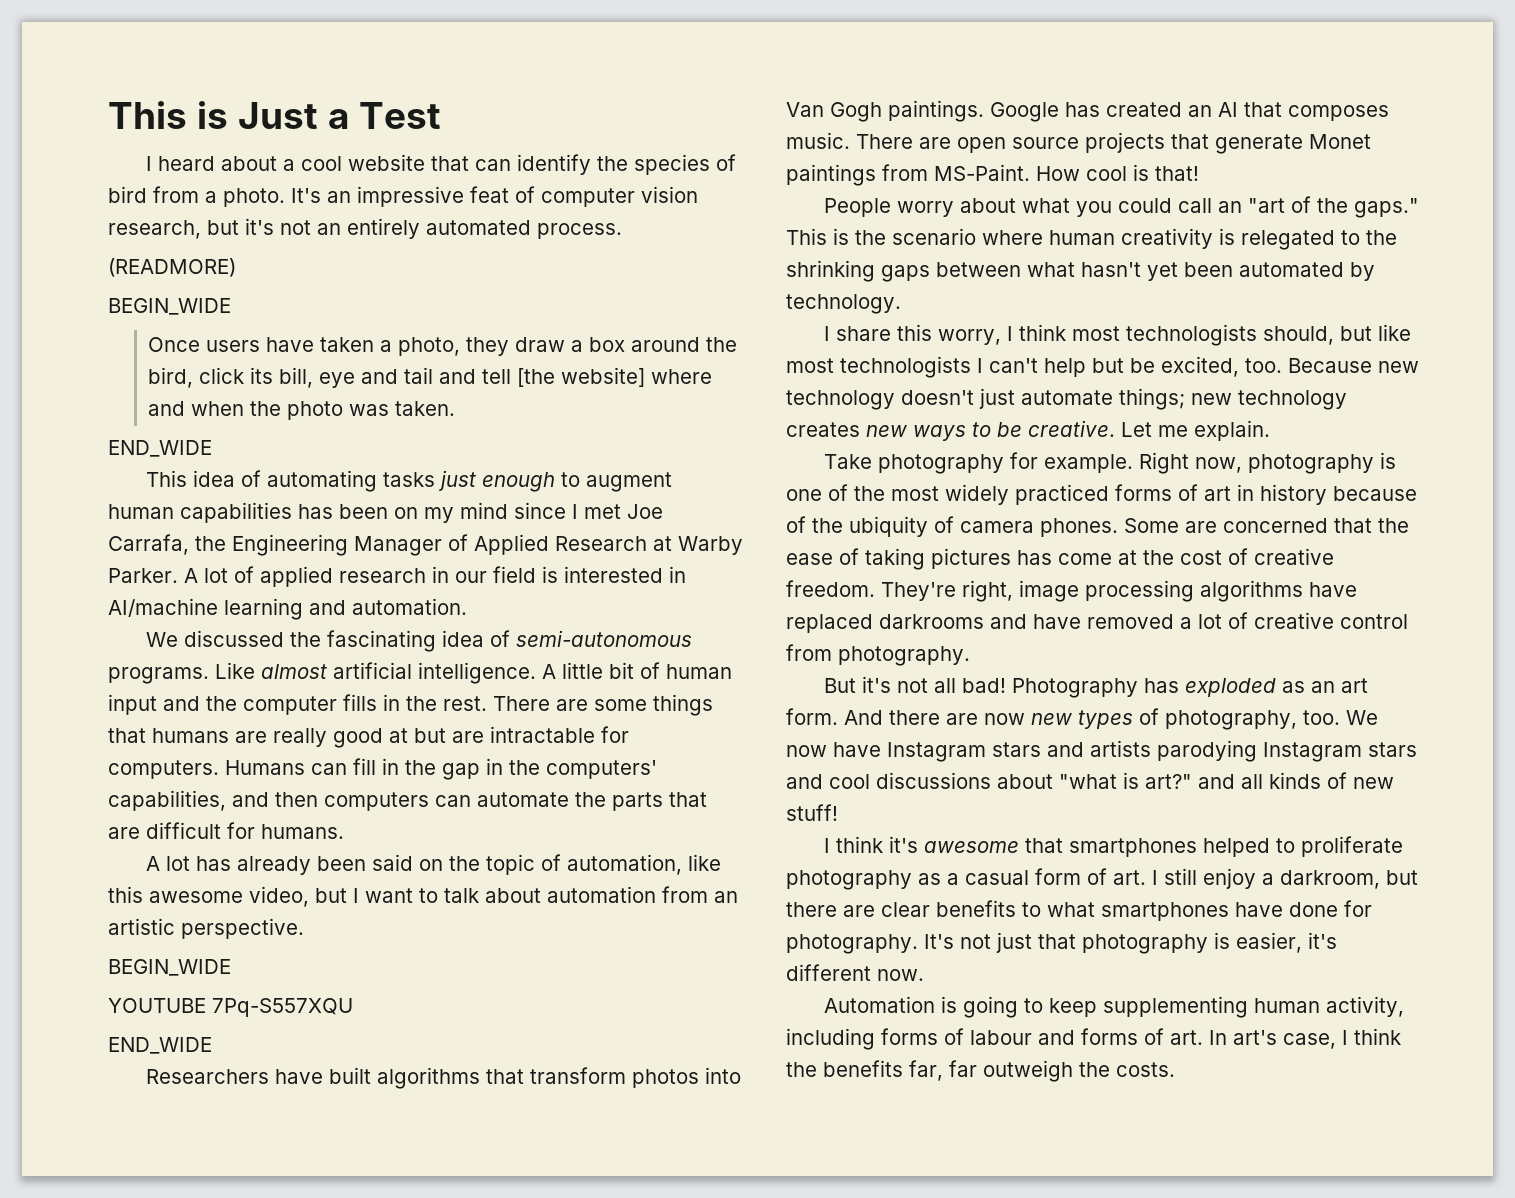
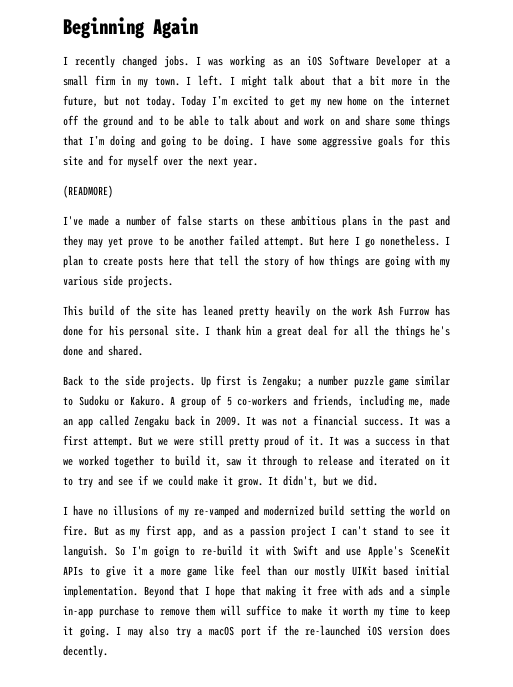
[108,101,441,129] [146,154,737,175] [108,186,698,207] [108,218,622,239] [108,258,236,277] [108,298,231,315] [148,337,738,356] [148,367,713,388] [148,401,456,420] [108,440,212,457] [146,470,673,492] [108,502,663,523] [108,534,743,556] [108,566,686,587] [108,598,467,620] [146,630,693,652] [108,662,732,684] [108,694,713,716] [108,726,629,748] [108,758,657,780] [108,790,707,811] [108,822,344,839] [146,854,722,875] [108,886,738,907] [108,918,304,939] [108,959,231,976] [108,998,353,1017] [108,1037,212,1054] [146,1067,742,1089] [786,100,1389,122] [786,132,1371,154] [786,164,1199,186] [824,196,1420,218] [786,228,1397,250] [786,260,1375,282] [786,294,901,314] [824,324,1412,346] [786,356,1419,378] [786,388,1347,410] [786,420,1270,441] [824,452,1397,474] [786,484,1417,505] [786,516,1409,537] [786,548,1334,570] [786,580,1357,602] [786,612,1408,633] [786,644,970,666] [824,676,1369,698] [786,708,1378,730] [786,740,1417,762] [786,772,1394,789] [786,804,838,821] [824,836,1404,857] [786,868,1418,890] [786,900,1372,921] [786,932,1337,954] [786,964,924,981] [824,996,1405,1018] [786,1028,1401,1050] [786,1060,1175,1082] This is Just a Test // I heard about a cool website that can identify the species of bird from a photo. It's an impressive feat of computer vision research, but it's not an entirely automated process. // (READMORE) // BEGIN_WIDE // Once users have taken a photo, they draw a box around the bird, click its bill, eye and tail and tell [the website] where and when the photo was taken. // END_WIDE // This idea of automating tasks just enough to augment human capabilities has been on my mind since I met Joe Carrafa, the Engineering Manager of Applied Research at Warby Parker. A lot of applied research in our field is interested in AI/machine learning and automation. // We discussed the fascinating idea of semi-autonomous programs. Like almost artificial intelligence. A little bit of human input and the computer fills in the rest. There are some things that humans are really good at but are intractable for computers. Humans can fill in the gap in the computers' capabilities, and then computers can automate the parts that are difficult for humans. // A lot has already been said on the topic of automation, like this awesome video, but I want to talk about automation from an artistic perspective. // BEGIN_WIDE // YOUTUBE 7Pq-S557XQU // END_WIDE // Researchers have built algorithms that transform photos into Van Gogh paintings. Google has created an AI that composes music. There are open source projects that generate Monet paintings from MS-Paint. How cool is that! // People worry about what you could call an "art of the gaps." This is the scenario where human creativity is relegated to the shrinking gaps between what hasn't yet been automated by technology. // I share this worry, I think most technologists should, but like most technologists I can't help but be excited, too. Because new technology doesn't just automate things; new technology creates new ways to be creative. Let me explain. // Take photography for example. Right now, photography is one of the most widely practiced forms of art in history because of the ubiquity of camera phones. Some are concerned that the ease of taking pictures has come at the cost of creative freedom. They're right, image processing algorithms have replaced darkrooms and have removed a lot of creative control from photography. // But it's not all bad! Photography has exploded as an art form. And there are now new types of photography, too. We now have Instagram stars and artists parodying Instagram stars and cool discussions about "what is art?" and all kinds of new stuff! // I think it's awesome that smartphones helped to proliferate photography as a casual form of art. I still enjoy a darkroom, but there are clear benefits to what smartphones have done for photography. It's not just that photography is easier, it's different now. // Automation is going to keep supplementing human activity, including forms of labour and forms of art. In art's case, I think the benefits far, far outweigh the costs. -> [63,17,198,39] [63,55,450,68] [63,75,450,88] [63,95,450,108] [63,115,450,128] [63,135,450,148] [63,155,258,168] [63,185,113,198] [63,215,450,228] [63,235,451,248] [63,255,450,268] [63,275,173,288] [63,305,450,318] [63,325,450,338] [63,345,143,356] [63,375,451,388] [63,395,451,408] [63,415,450,428] [63,435,450,448] [63,455,450,468] [63,475,378,488] [63,505,450,518] [63,525,450,538] [63,545,450,558] [63,565,450,578] [63,585,451,598] [63,605,450,618] [63,625,450,638] [63,645,108,658] Beginning Again // I recently changed jobs. I was working as an iOS Software Developer at a small firm in my town. I left. I might talk about that a bit more in the future, but not today. Today I’m excited to get my new home on the internet off the ground and to be able to talk about and work on and share some things that I’m doing and going to be doing. I have some aggressive goals for this site and for myself over the next year. // (READMORE) // I've made a number of false starts on these ambitious plans in the past and they may yet prove to be another failed attempt. But here I go nonetheless. I plan to create posts here that tell the story of how things are going with my various side projects. // This build of the site has leaned pretty heavily on the work Ash Furrow has done for his personal site. I thank him a great deal for all the things he's done and shared. // Back to the side projects. Up first is Zengaku; a number puzzle game similar to Sudoku or Kakuro. A group of 5 co-workers and friends, including me, made an app called Zengaku back in 2009. It was not a financial success. It was a first attempt. But we were still pretty proud of it. It was a success in that we worked together to build it, saw it through to release and iterated on it to try and see if we could make it grow. It didn't, but we did. // I have no illusions of my re-vamped and modernized build setting the world on fire. But as my first app, and as a passion project I can't stand to see it languish. So I'm goign to re-build it with Swift and use Apple's SceneKit APIs to give it a more game like feel than our mostly UIKit based initial implementation. Beyond that I hope that making it free with ads and a simple in-app purchase to remove them will suffice to make it worth my time to keep it going. I may also try a macOS port if the re-launched iOS version does decently.

